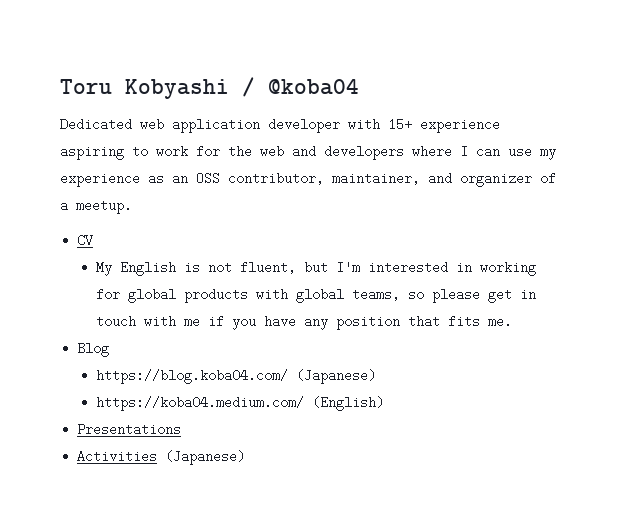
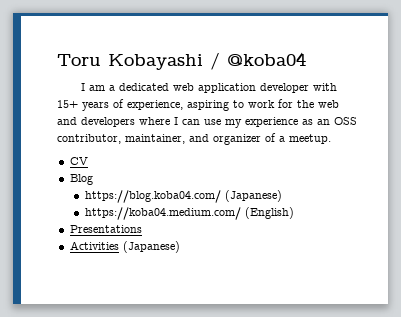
[125,79,229,99] Kobyashi -> [108,54,203,70] Kobayashi
[60,118,132,131] Dedicated -> [81,83,170,91] I am a dedicated
[420,118,500,133] experience -> [82,99,183,111] years of experience,
[95,261,536,276] [95,288,536,303] [95,315,512,330] // My English is not fluent, but I'm interested in working for global products with global teams, so please get in touch with me if you have any position that fits me. -> (88, 161) none

